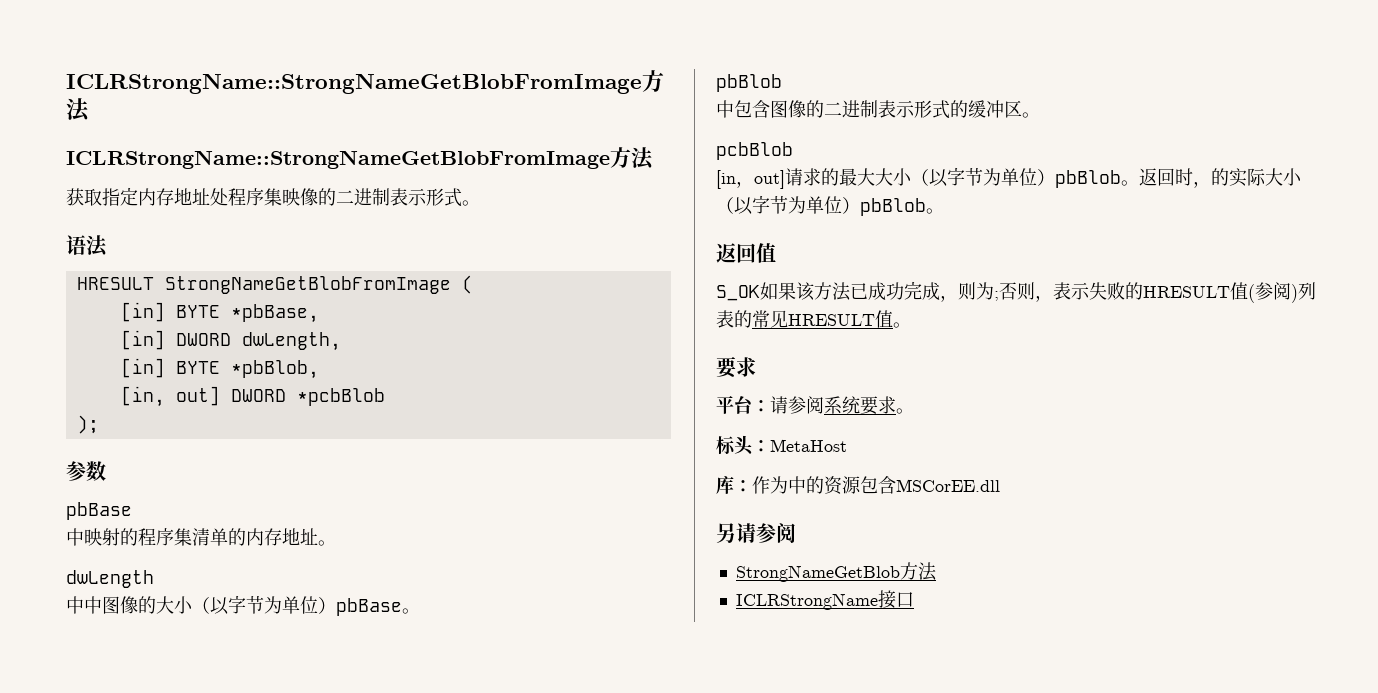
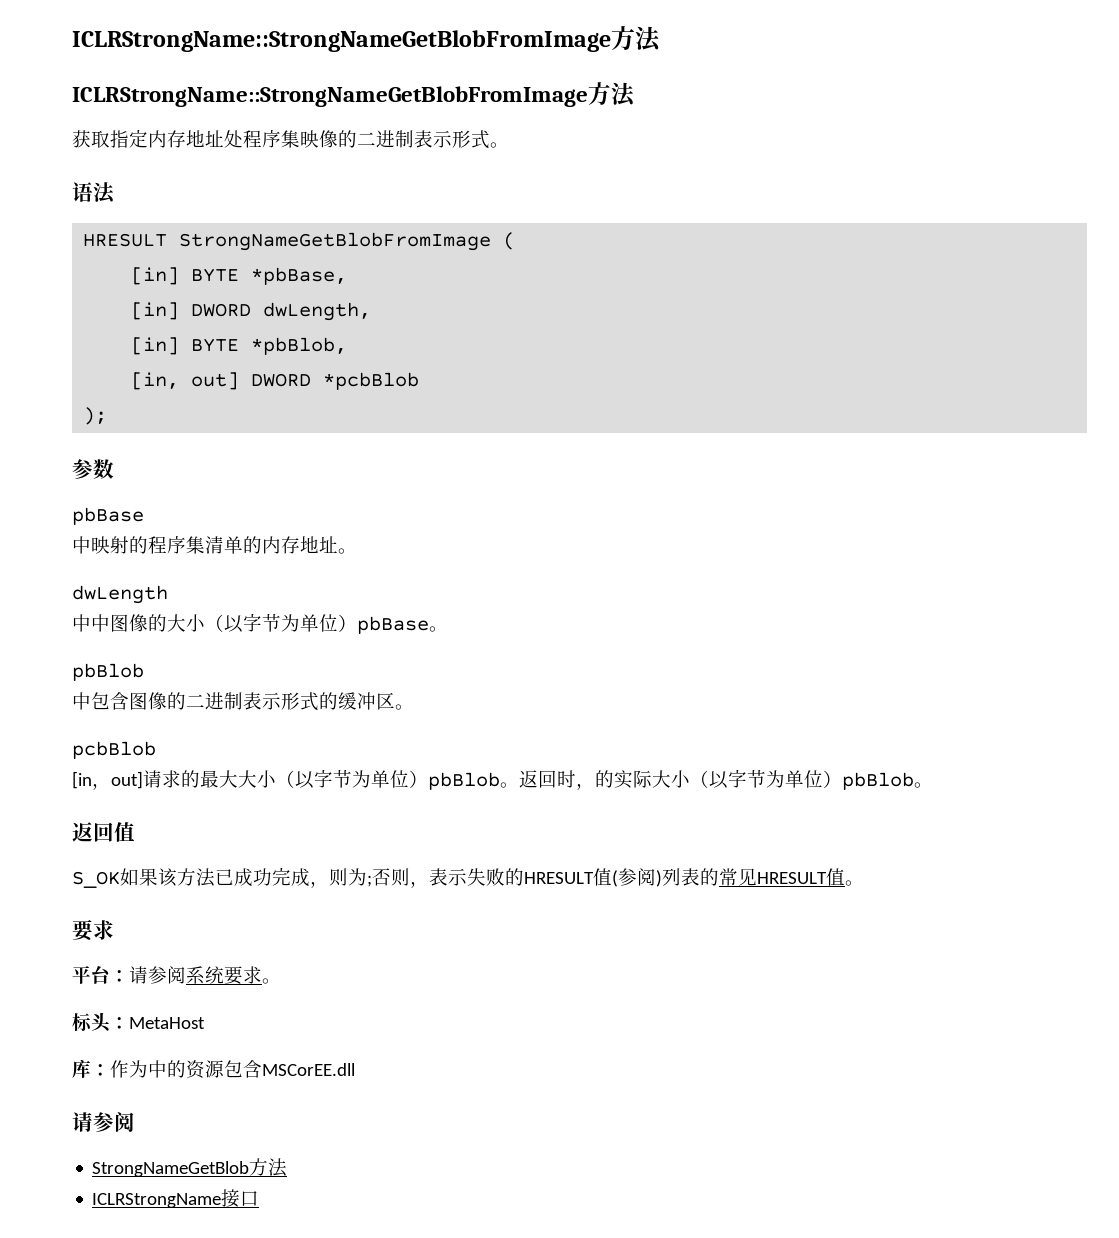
[716,523,736,543] 另 -> (355, 1069) none

